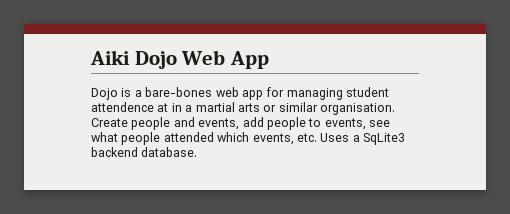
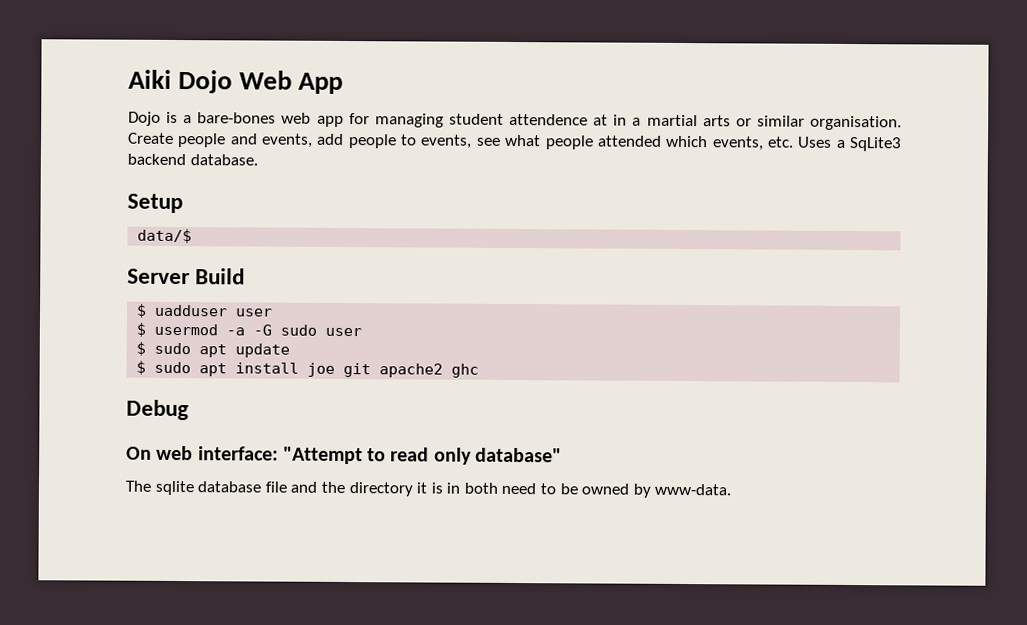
(198, 152) none -> [127,193,183,214] [137,228,193,244] [127,268,246,285] [136,303,274,318] [136,322,363,337] [136,341,291,358] [136,360,480,378] [126,399,189,421] [126,445,562,465] [125,480,732,498] // Setup // data/$ // Server Build // $ uadduser user // $ usermod -a -G sudo user // $ sudo apt update // $ sudo apt install joe git apache2 ghc // Debug // On web interface: "Attempt to read only database" // The sqlite database file and the directory it is in both need to be owned by www-data.

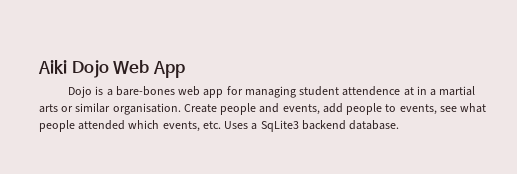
[127,193,183,214] [137,228,193,244] [127,268,246,285] [136,303,274,318] [136,322,363,337] [136,341,291,358] [136,360,480,378] [126,399,189,421] [126,445,562,465] [125,480,732,498] // Setup // data/$ // Server Build // $ uadduser user // $ usermod -a -G sudo user // $ sudo apt update // $ sudo apt install joe git apache2 ghc // Debug // On web interface: "Attempt to read only database" // The sqlite database file and the directory it is in both need to be owned by www-data. -> (400, 125) none

